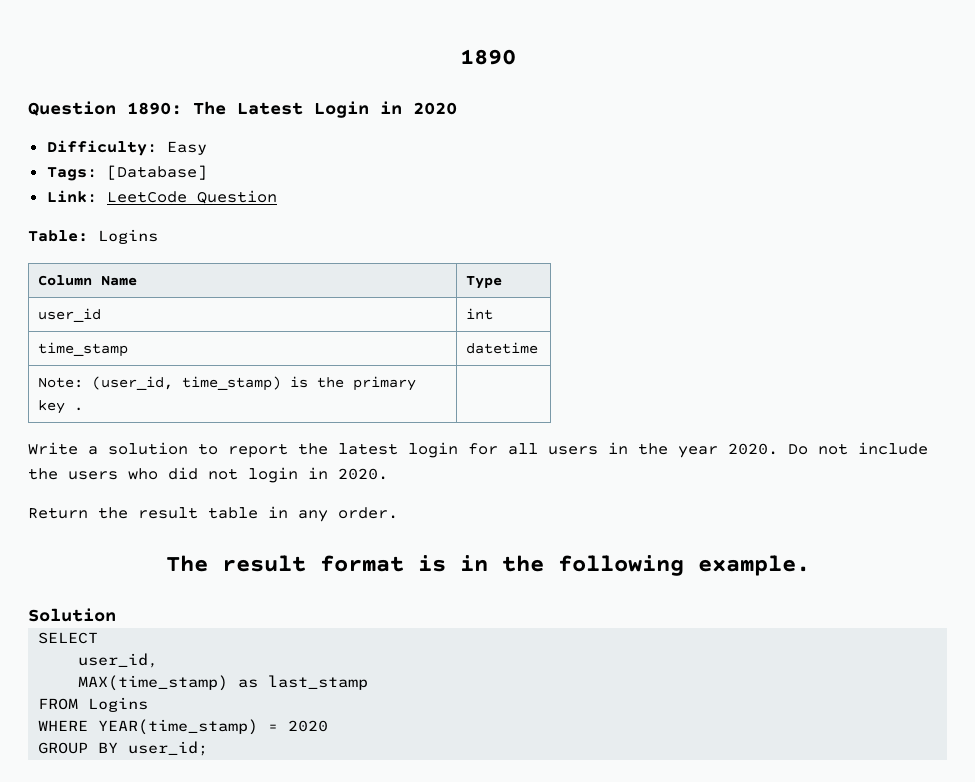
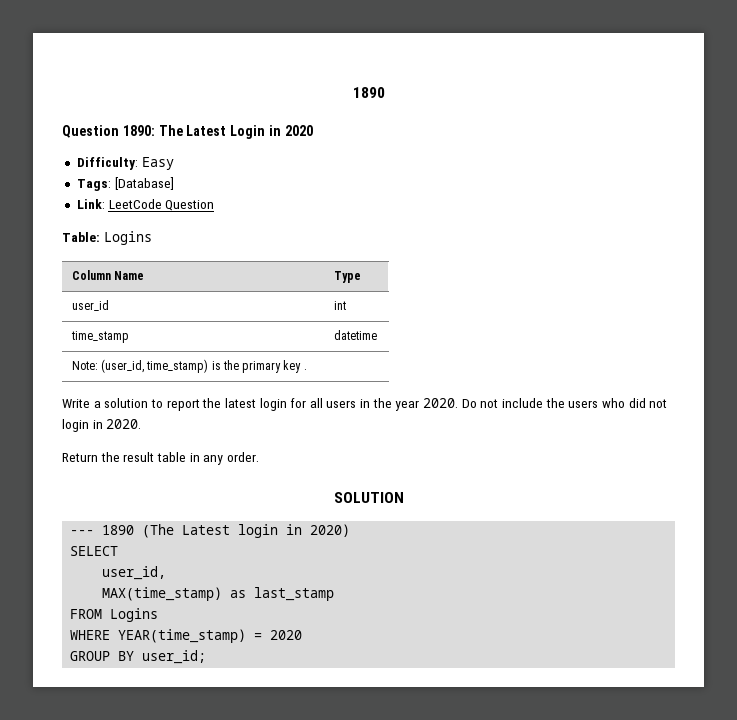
[165,555,810,576] [28,608,116,622] The result format is in the following example. // Solution -> [333,492,404,503] [70,524,351,538] SOLUTION // --- 1890 (The Latest login in 2020)

